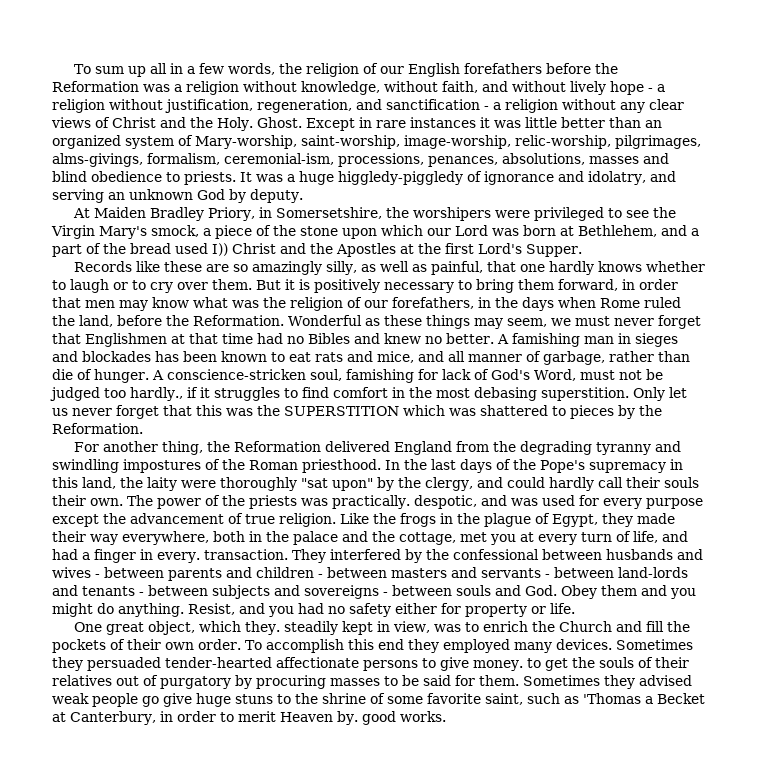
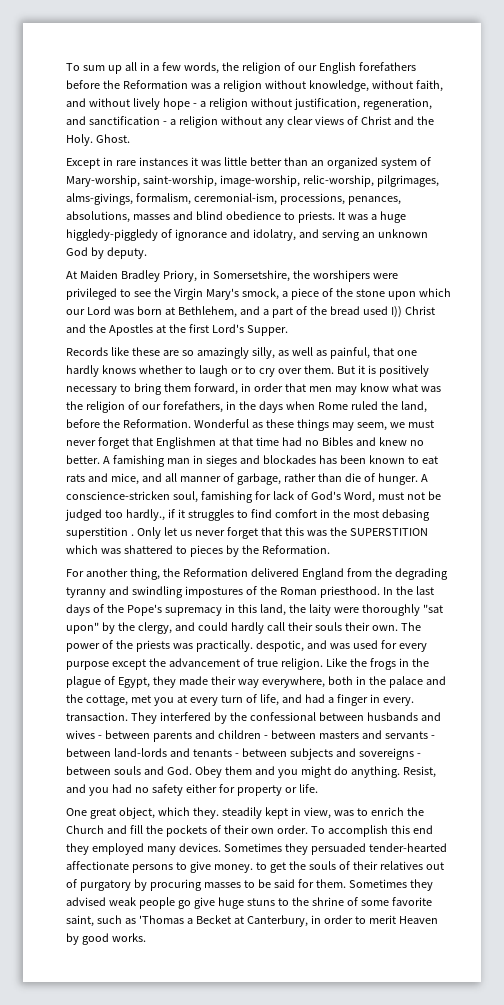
(302, 122) none -> (130, 138) //
[540,387,629,401] superstition. -> [66,527,134,539] superstition .
[336,711,358,725] by. -> [66,933,79,945] by

